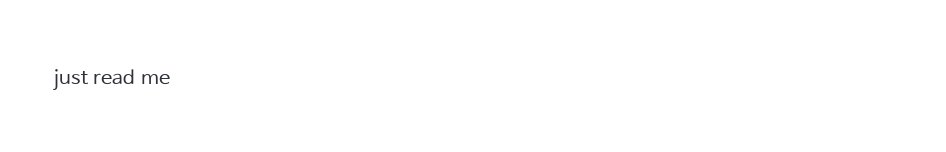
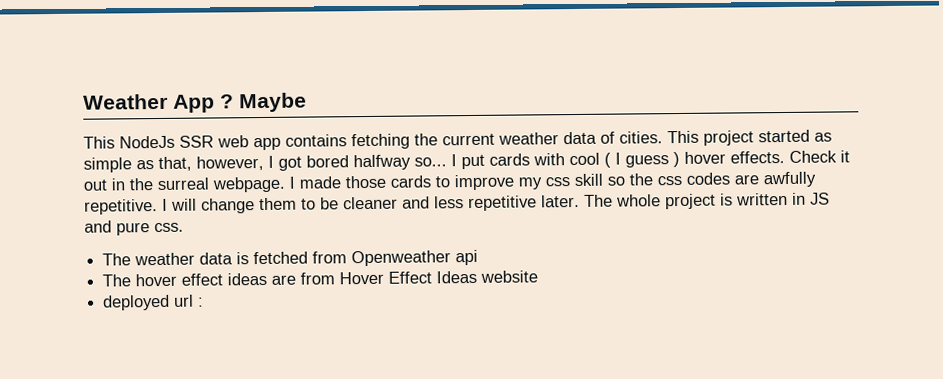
[53,69,170,91] just read me -> [83,92,307,113] [83,129,832,151] [83,150,850,173] [83,171,816,193] [84,192,830,215] [84,220,184,236] [102,249,479,267] [102,270,539,287] [103,294,205,311] Weather App ? Maybe // This NodeJs SSR web app contains fetching the current weather data of cities. This project started as simple as that, however, I got bored halfway so... I put cards with cool ( I guess ) hover effects. Check it out in the surreal webpage. I made those cards to improve my css skill so the css codes are awfully repetitive. I will change them to be cleaner and less repetitive later. The whole project is written in JS and pure css. // The weather data is fetched from Openweather api // The hover effect ideas are from Hover Effect Ideas website // deployed url :

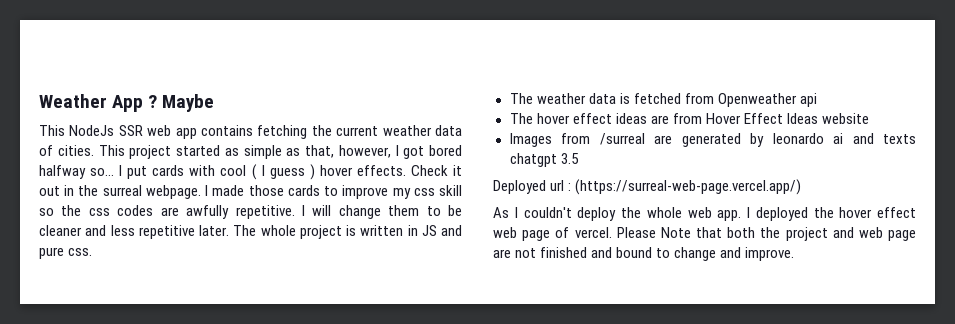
[103,294,205,311] deployed url : -> [509,133,916,147] [509,153,579,167] [493,179,802,195] [493,207,916,221] [493,227,916,241] [493,247,795,261] Images from /surreal are generated by leonardo ai and texts chatgpt 3.5 // Deployed url : (https://surreal-web-page.vercel.app/) // As I couldn't deploy the whole web app. I deployed the hover effect web page of vercel. Please Note that both the project and web page are not finished and bound to change and improve.

